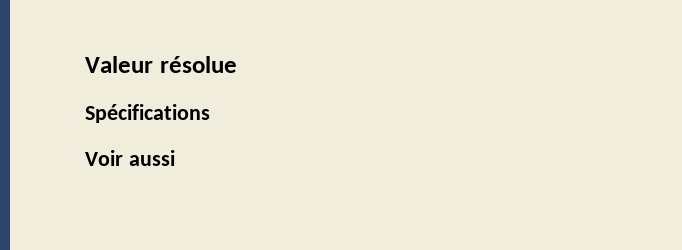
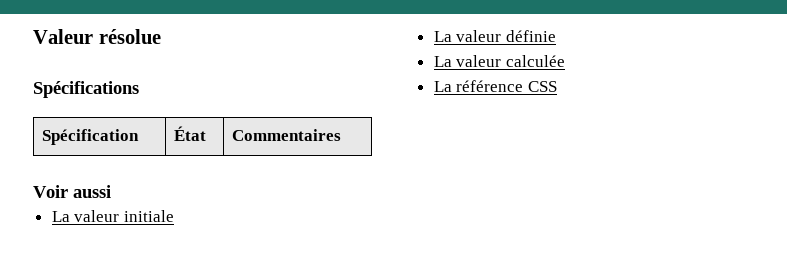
(210, 113) none -> [42,129,140,145] [174,126,207,141] [232,129,342,141] // Spécification | État | Commentaires
(175, 158) none -> [51,210,174,222] [433,30,556,42] [433,55,565,67] [433,80,557,92] // La valeur initiale // La valeur définie // La valeur calculée // La référence CSS

